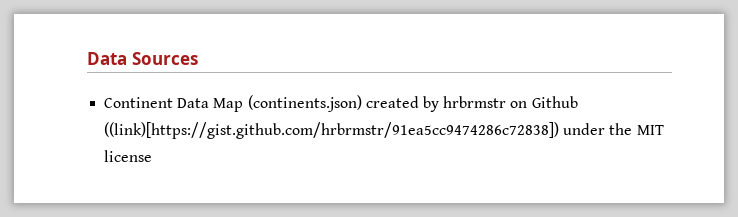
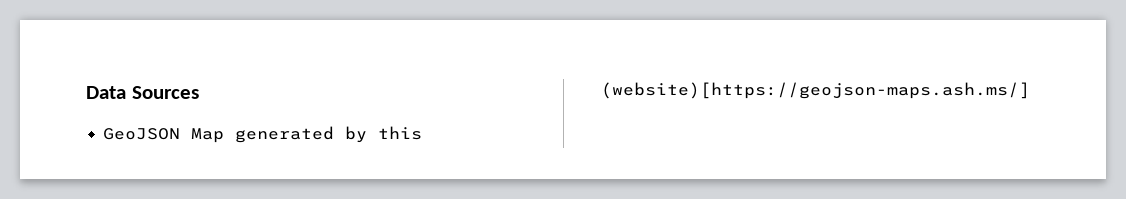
[104,95,578,112] [104,122,664,139] [104,150,153,162] Continent Data Map (continents.json) created by hrbrmstr on Github ((link)[https://gist.github.com/hrbrmstr/91ea5cc9474286c72838]) under the MIT license -> [103,126,423,143] [601,82,1031,99] GeoJSON Map generated by this (website)[https://geojson-maps.ash.ms/]

